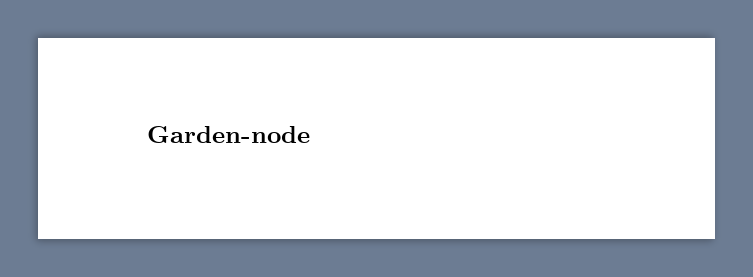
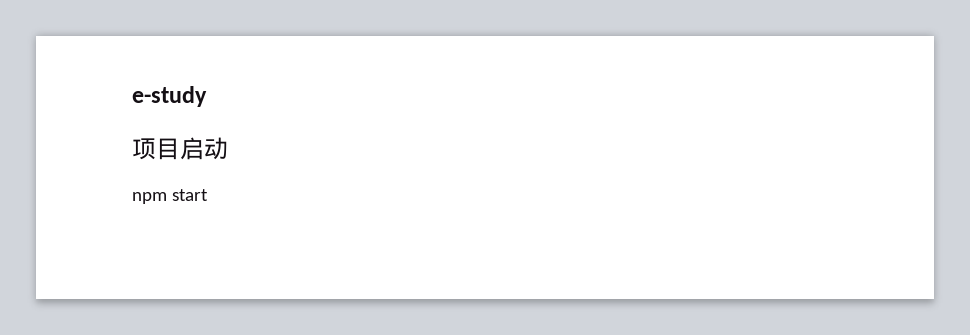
[147,126,310,143] Garden-node -> [132,86,207,107] [132,137,228,160] [132,189,208,204] e-study // 项目启动 // npm start

